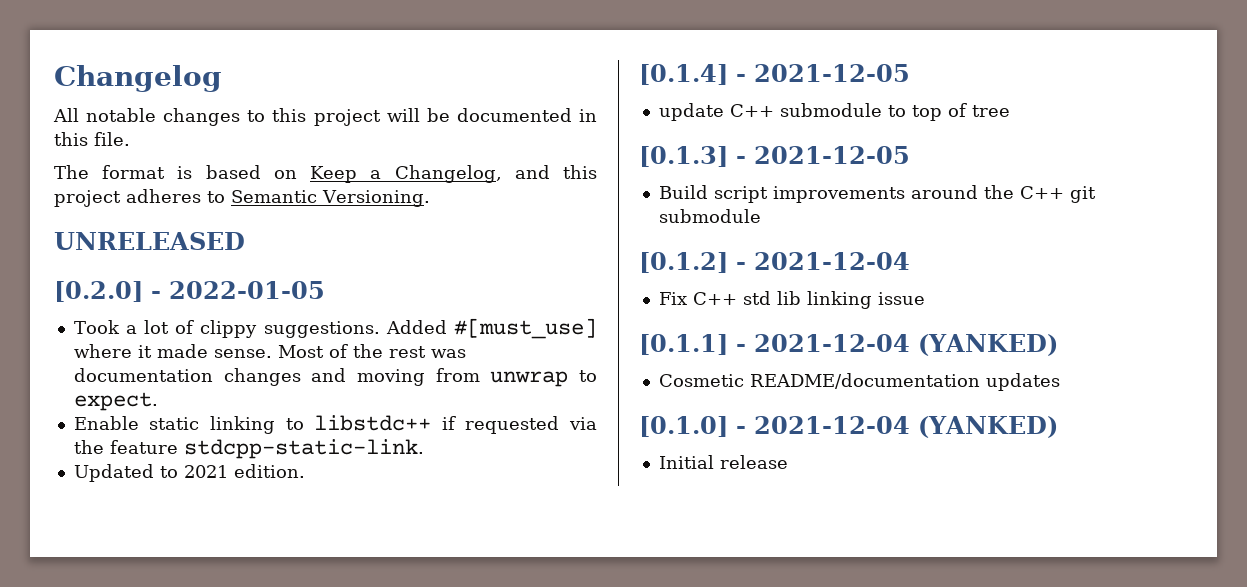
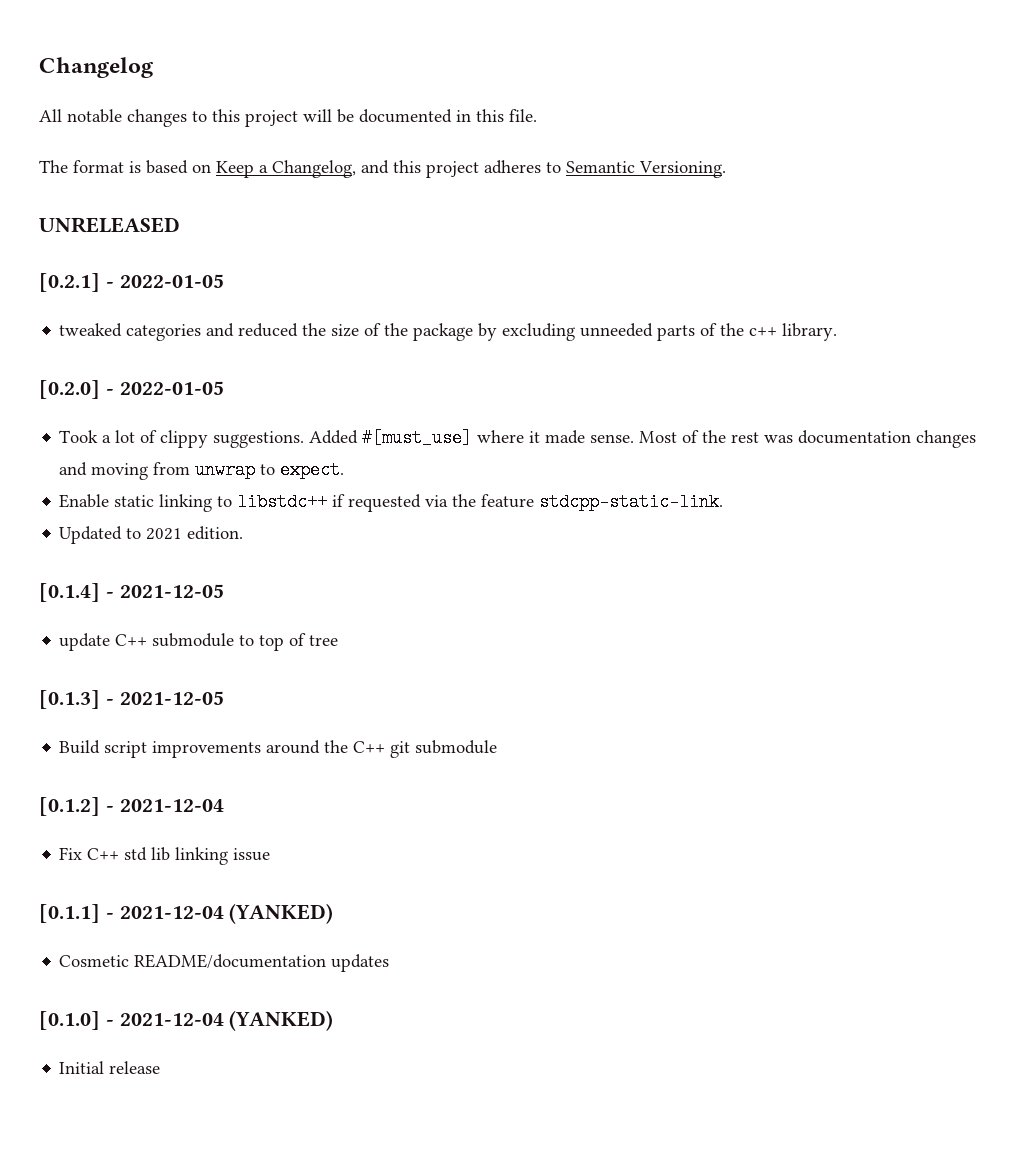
(245, 241) none -> [39,273,224,292] [59,323,838,341] // [0.2.1] - 2022-01-05 // tweaked categories and reduced the size of the package by excluding unneeded parts of the c++ library.

